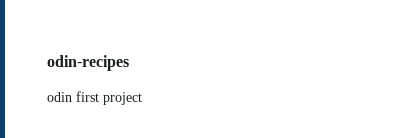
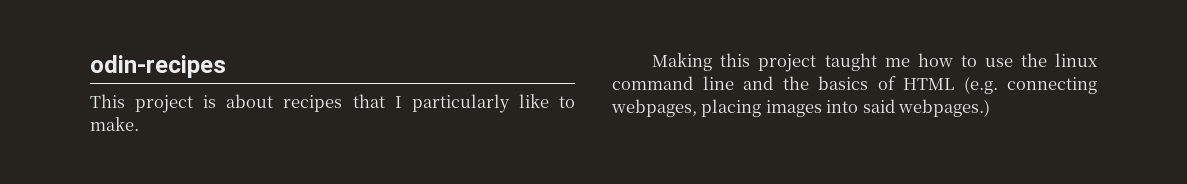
[47,91,142,105] odin first project -> [90,94,575,113] [90,117,139,131] [652,53,1098,72] [612,76,1097,94] [611,99,991,117] This project is about recipes that I particularly like to make. // Making this project taught me how to use the linux command line and the basics of HTML (e.g. connecting webpages, placing images into said webpages.)

